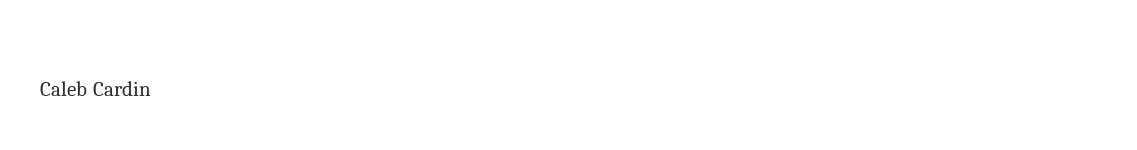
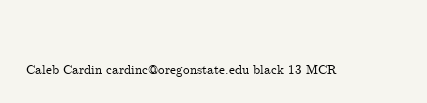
(151, 88) none -> [106,64,337,77] cardinc@oregonstate.edu black 13 MCR

